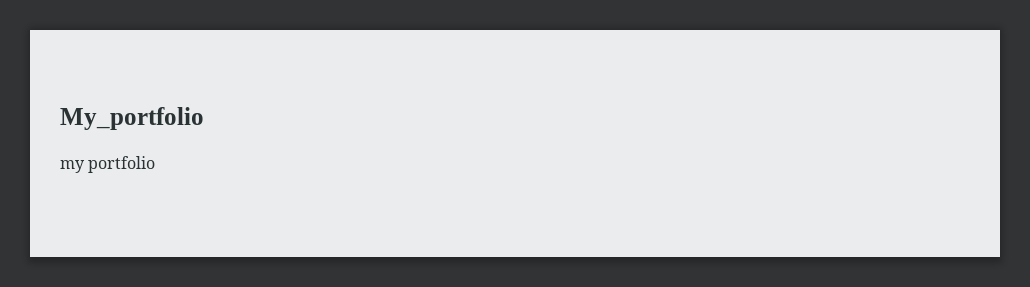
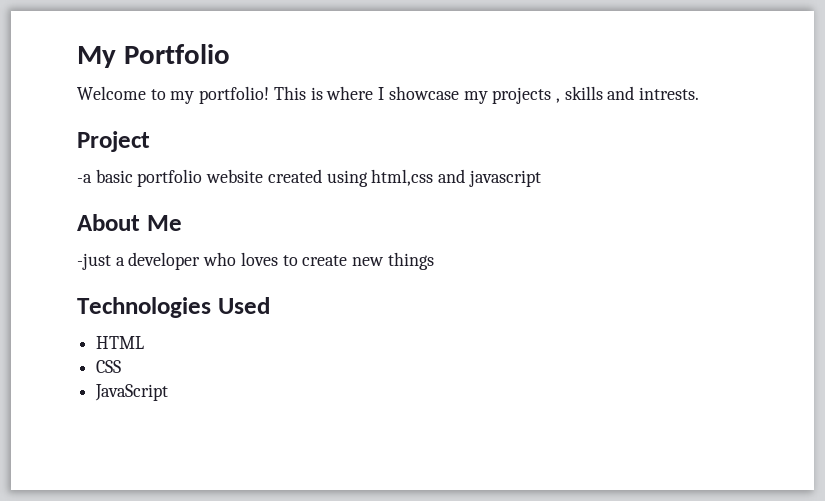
[60,107,204,130] [60,156,156,173] My_portfolio // my portfolio -> [77,44,230,68] [77,86,700,104] [77,131,150,152] [77,169,541,187] [77,214,182,231] [77,252,434,270] [77,297,270,318] [96,336,145,349] [96,360,122,373] [95,384,169,401] My Portfolio // Welcome to my portfolio! This is where I showcase my projects , skills and intrests. // Project // -a basic portfolio website created using html,css and javascript // About Me // -just a developer who loves to create new things // Technologies Used // HTML // CSS // JavaScript

